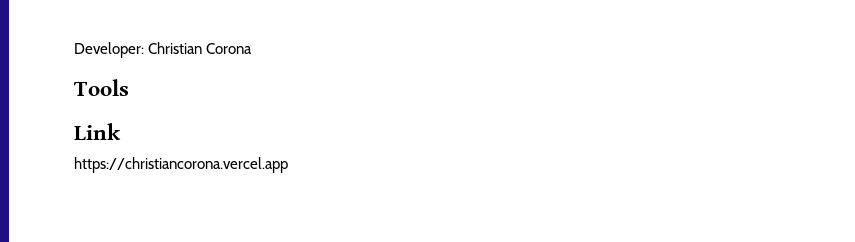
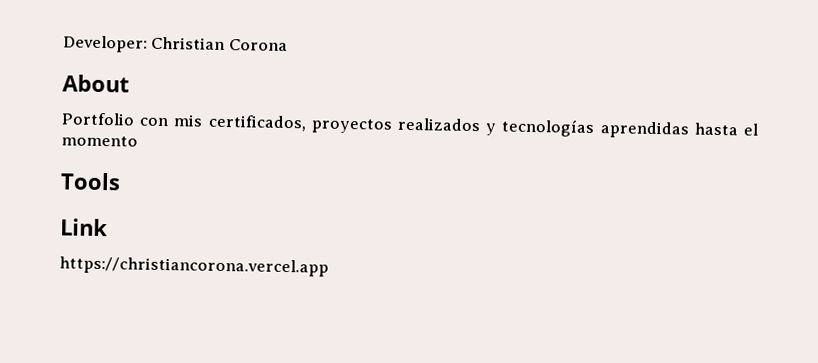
(253, 48) none -> [62,74,130,93] [61,112,759,139] [61,135,138,147] // About // Portfolio con mis certificados, proyectos realizados y tecnologías aprendidas hasta el momento

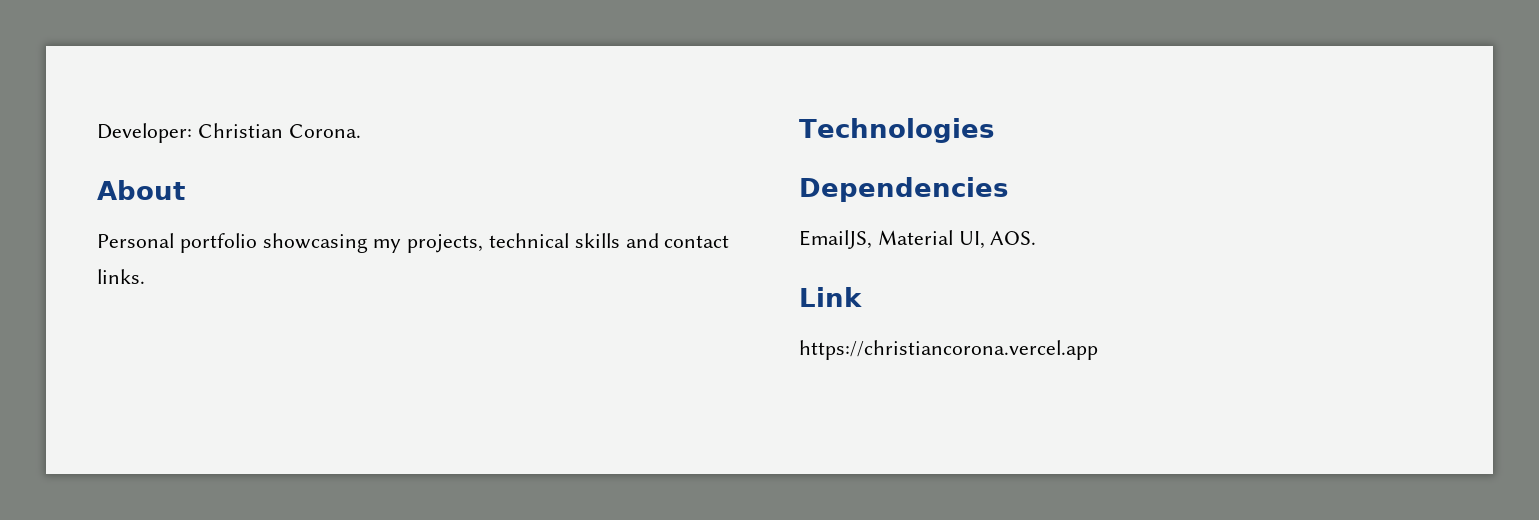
[228,39,288,52] Corona -> [288,124,361,138] Corona.
[61,112,759,139] [61,135,138,147] [60,172,121,191] Portfolio con mis certificados, proyectos realizados y tecnologías aprendidas hasta el momento // Tools -> [97,233,730,253] [97,269,145,284] [799,118,994,143] [799,177,1008,202] [799,230,1037,249] Personal portfolio showcasing my projects, technical skills and contact links. // Technologies // Dependencies // EmailJS, Material UI, AOS.

